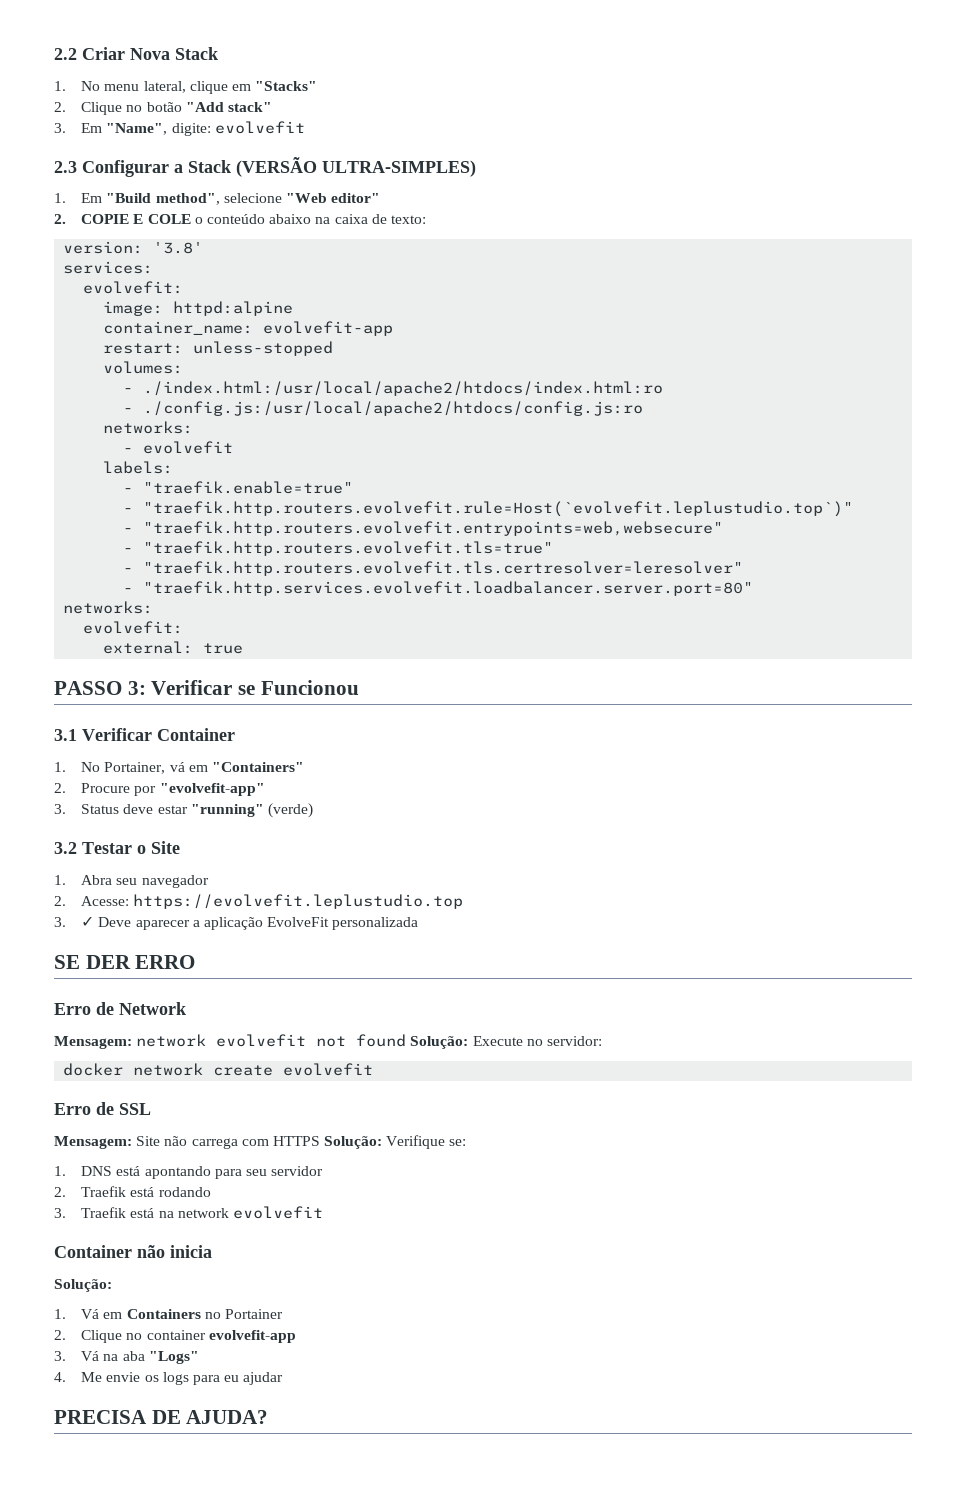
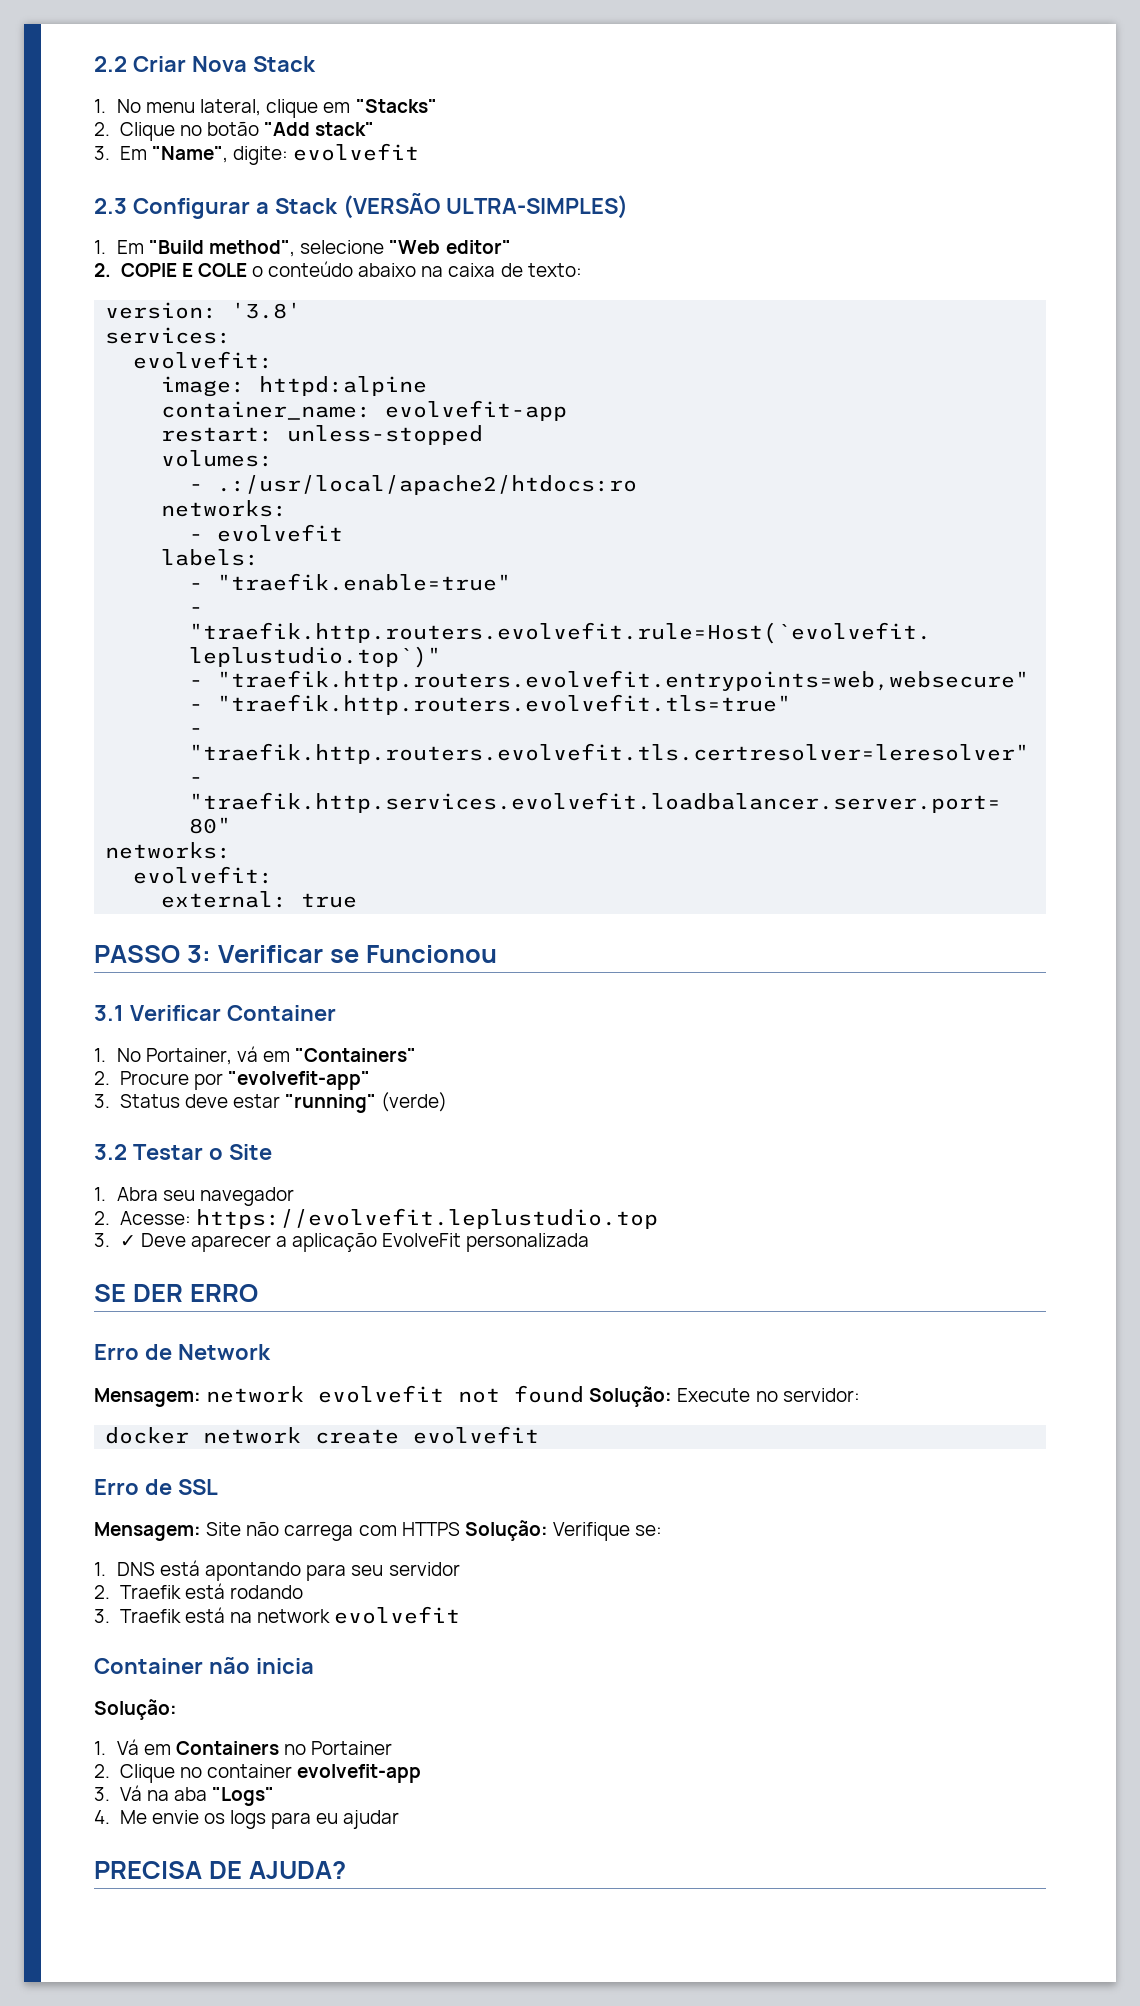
[143,381,664,396] [123,401,644,416] ./index.html:/usr/local/apache2/htdocs/index.html:ro // - ./config.js:/usr/local/apache2/htdocs/config.js:ro -> [217,475,638,495] .:/usr/local/apache2/htdocs:ro

